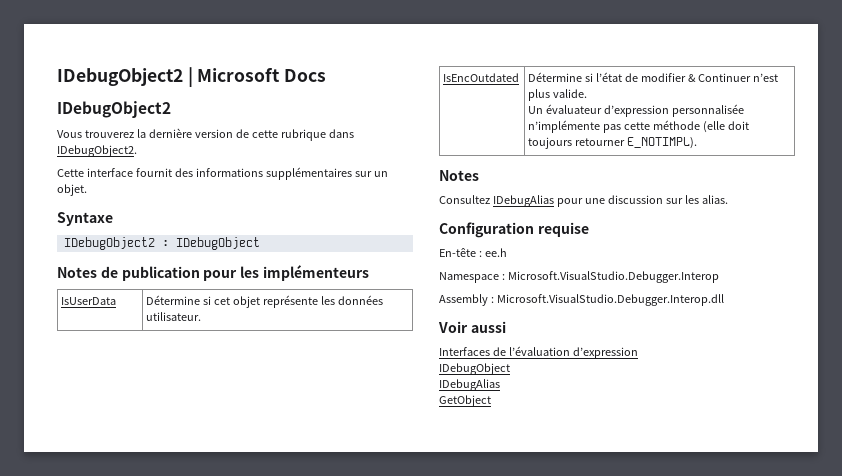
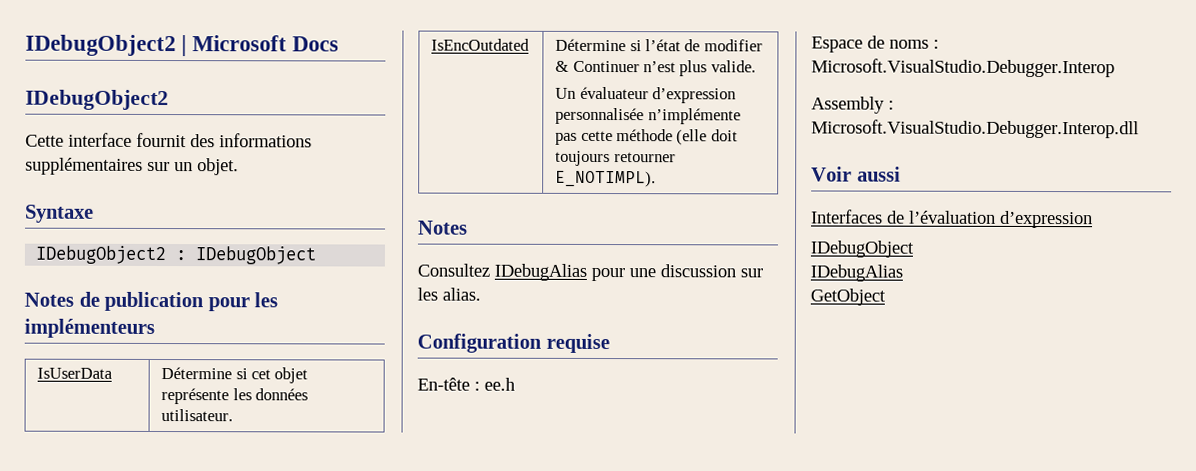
[57,128,354,141] [57,145,137,157] // Vous trouverez la dernière version de cette rubrique dans IDebugObject2. -> (169, 100) none
[439,272,499,283] Namespace -> [811,35,929,53] Espace de noms

